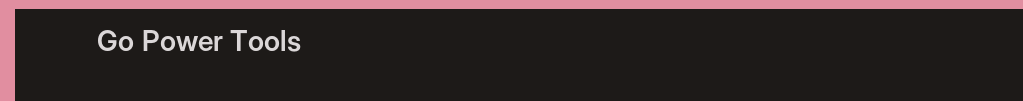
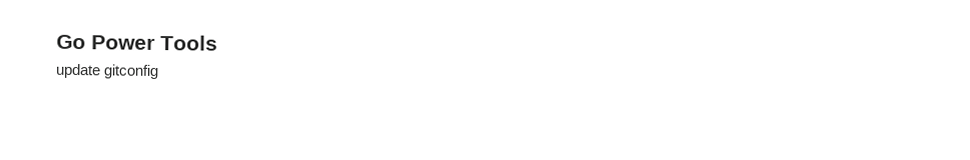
(302, 41) none -> [55,63,160,80] // update gitconfig

